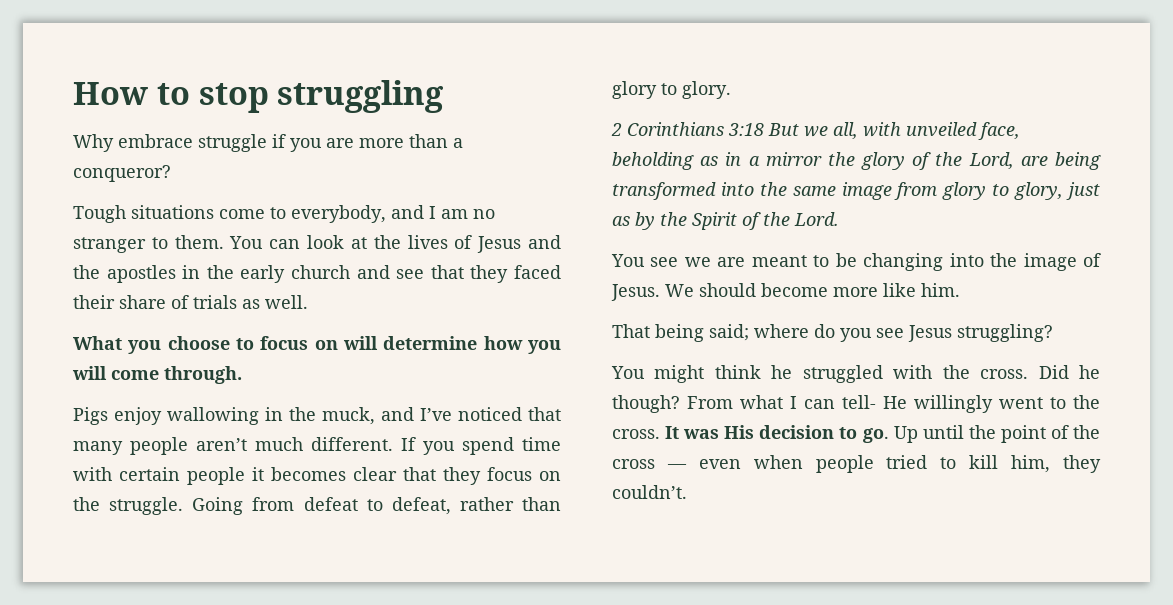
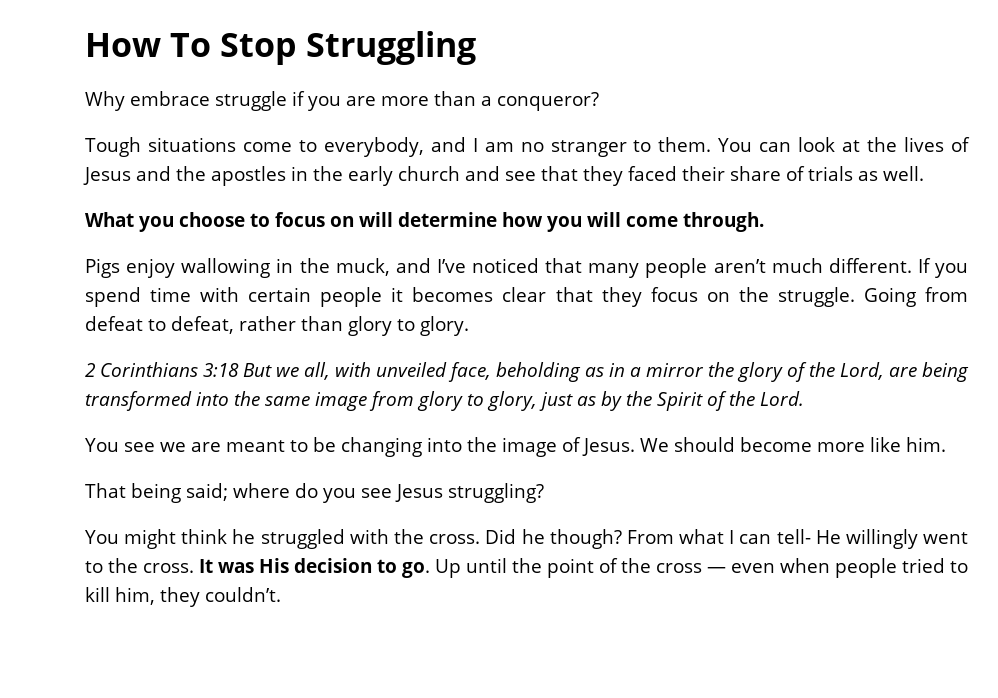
[156,80,445,113] to stop struggling -> [170,31,477,65] To Stop Struggling

